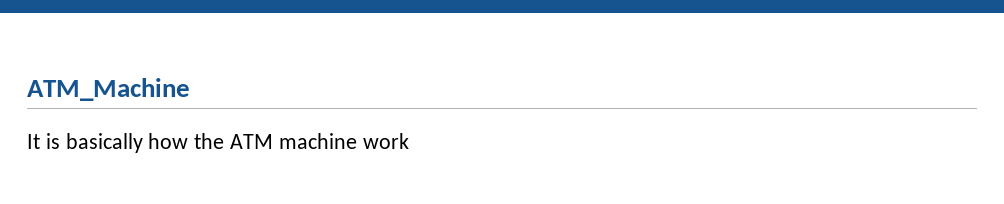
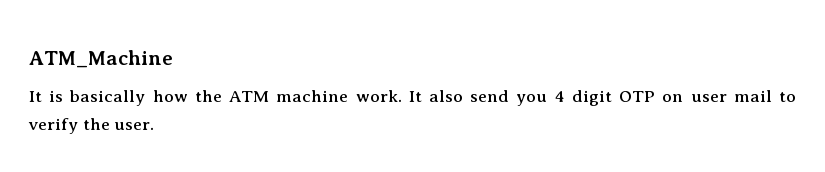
[362,133,409,149] work -> [355,90,796,106] [28,118,155,134] work. It also send you 4 digit OTP on user mail to verify the user.

